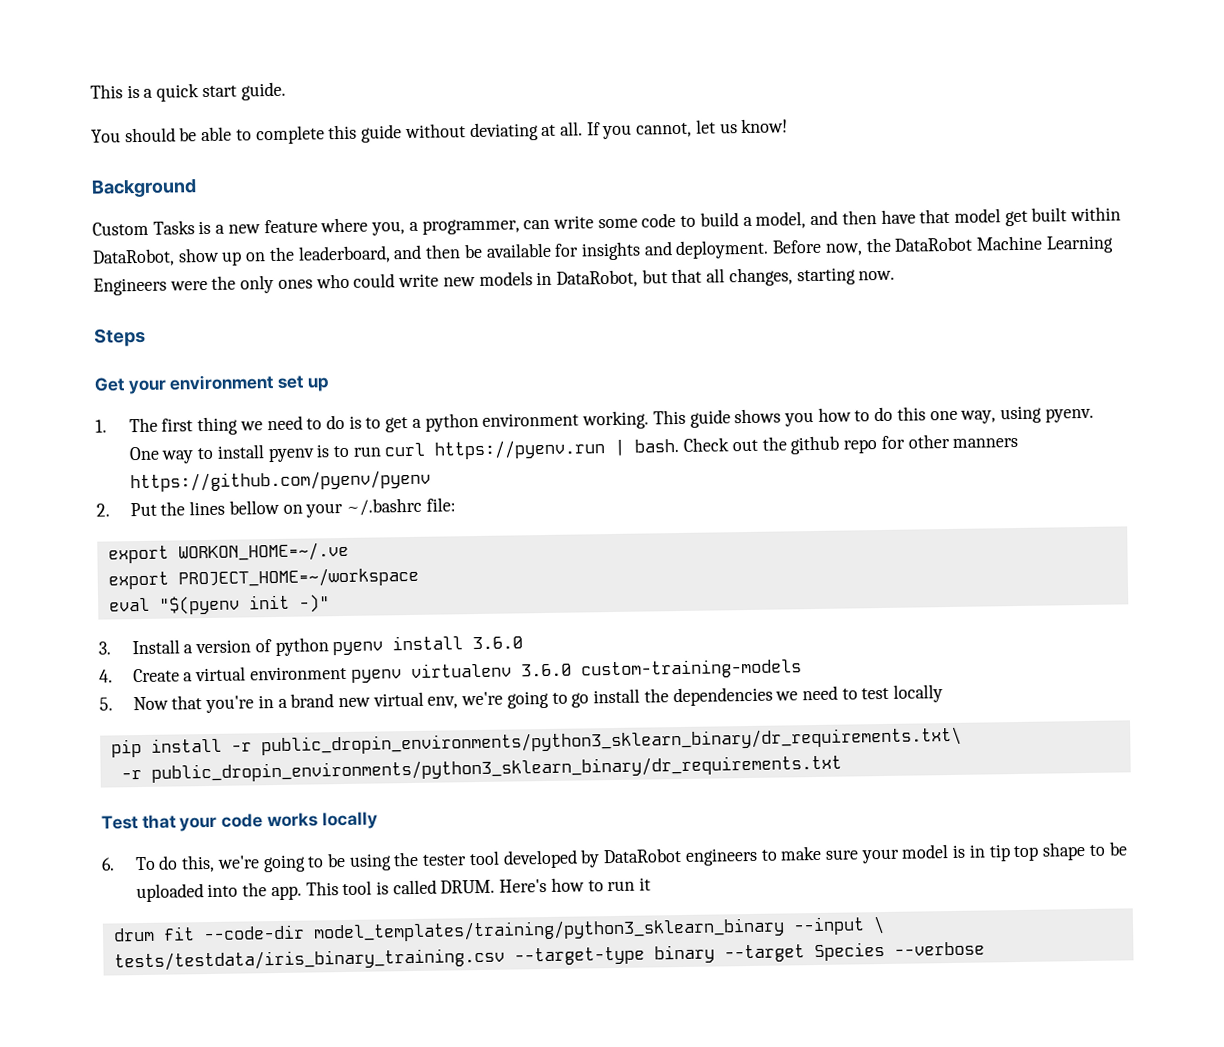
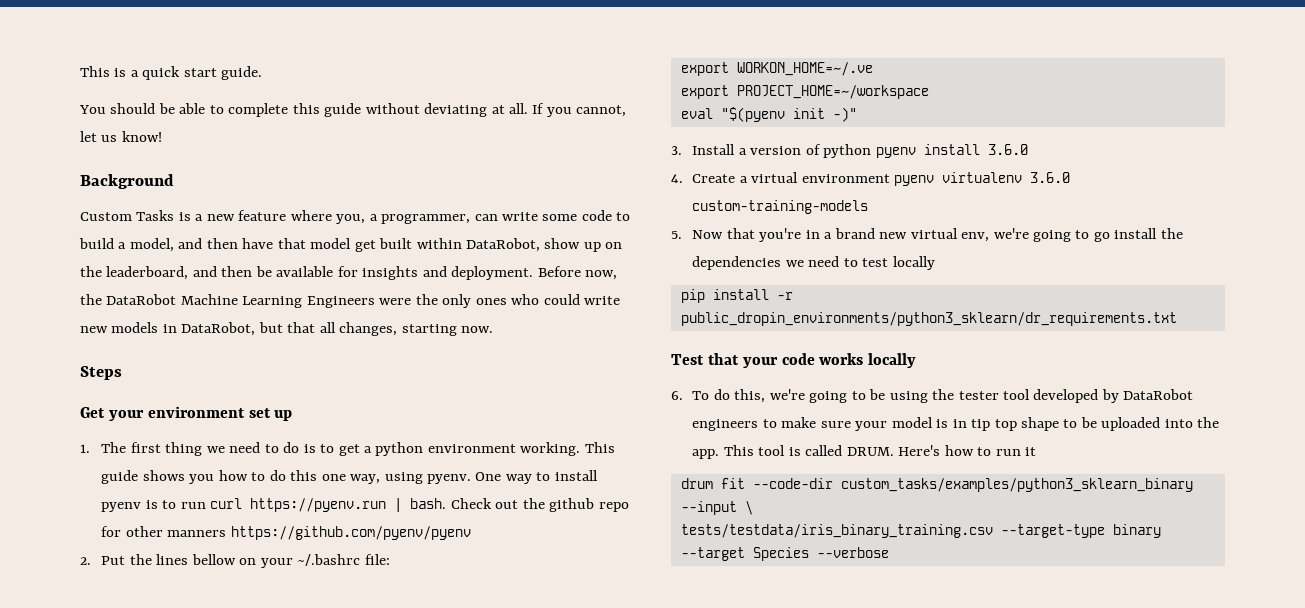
[260,726,962,756] [120,754,842,783] public_dropin_environments/python3_sklearn_binary/dr_requirements.txt\ // -r public_dropin_environments/python3_sklearn_binary/dr_requirements.txt -> [680,312,1177,326] public_dropin_environments/python3_sklearn/dr_requirements.txt
[312,917,785,943] model_templates/training/python3_sklearn_binary -> [840,478,1193,492] custom_tasks/examples/python3_sklearn_binary

